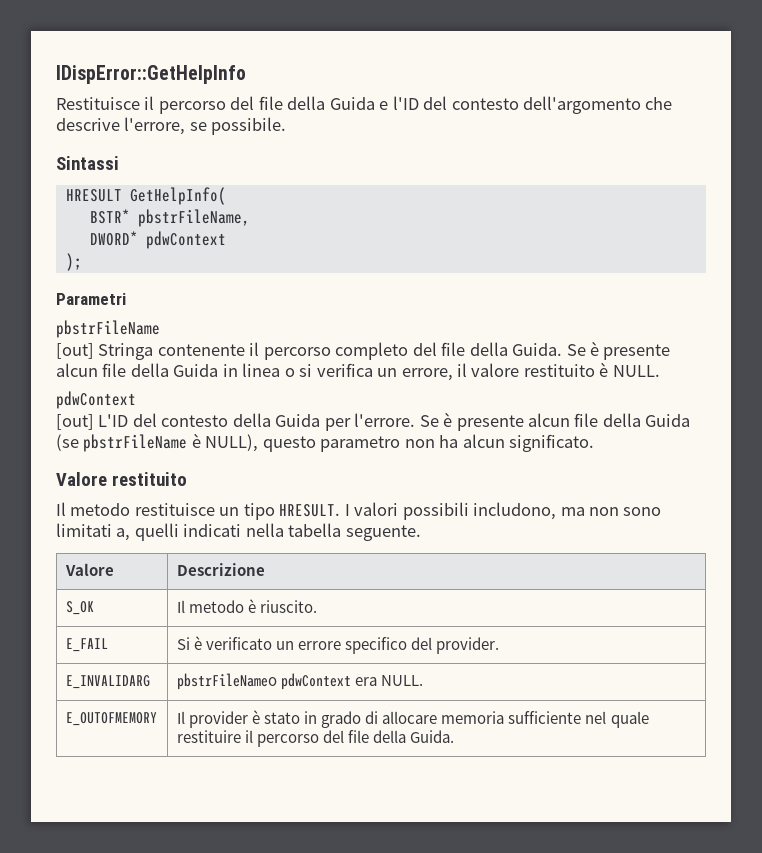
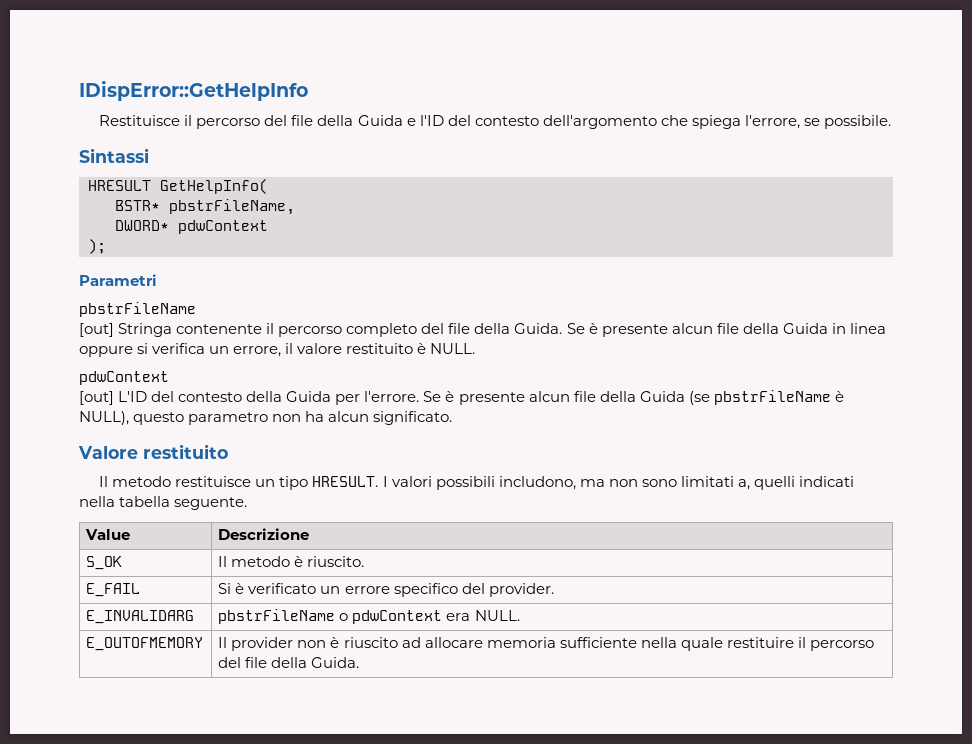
[56,118,120,131] descrive -> [691,115,741,129] spiega
[284,368,295,377] o -> [79,346,133,357] oppure
[64,563,114,576] Valore -> [85,529,131,540] Value
[176,673,277,690] pbstrFileNameo -> [218,609,349,624] pbstrFileName o
[252,710,379,728] è stato in grado di -> [297,637,421,648] non è riuscito ad
[585,711,607,724] nel -> [640,637,677,648] nella

